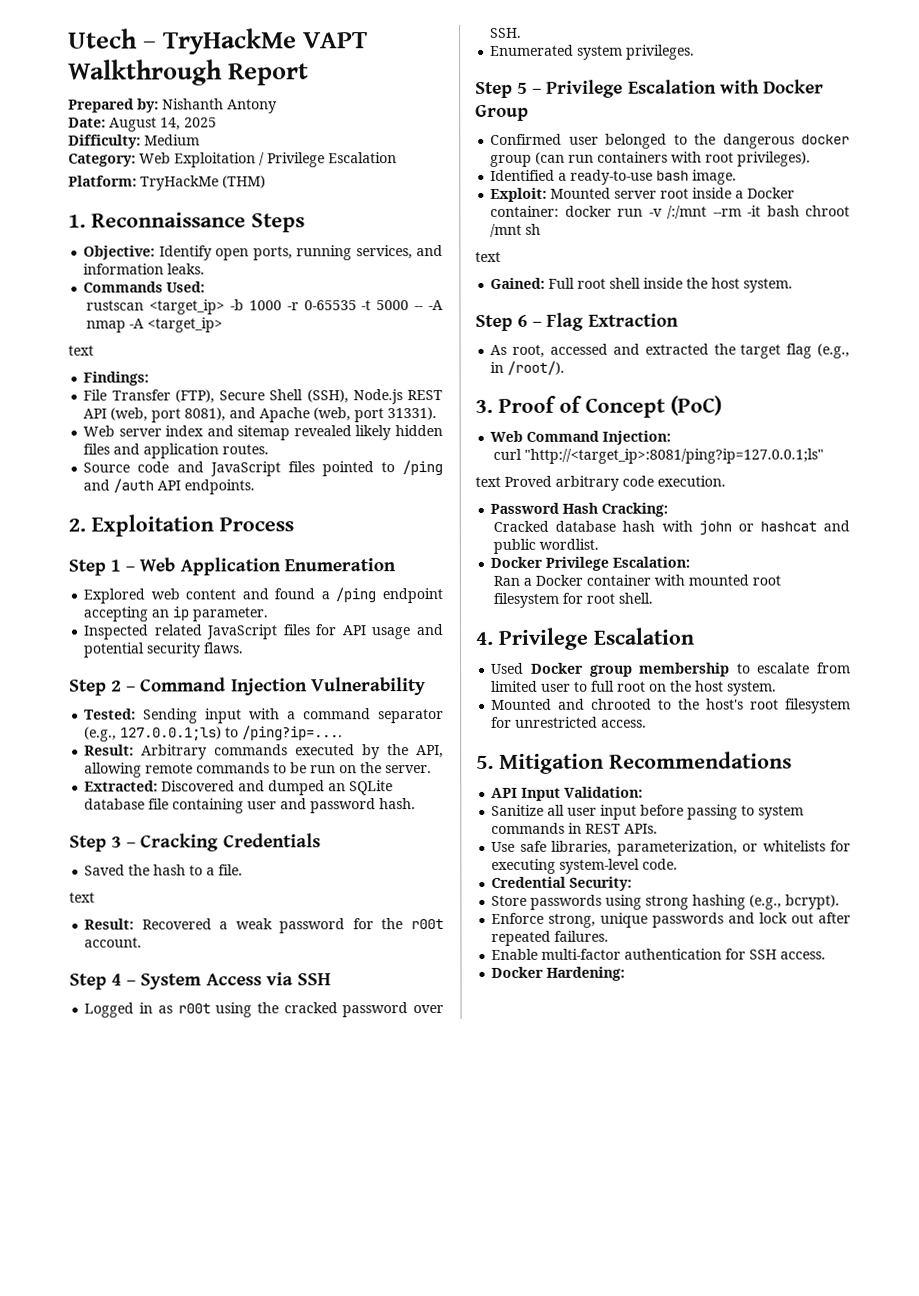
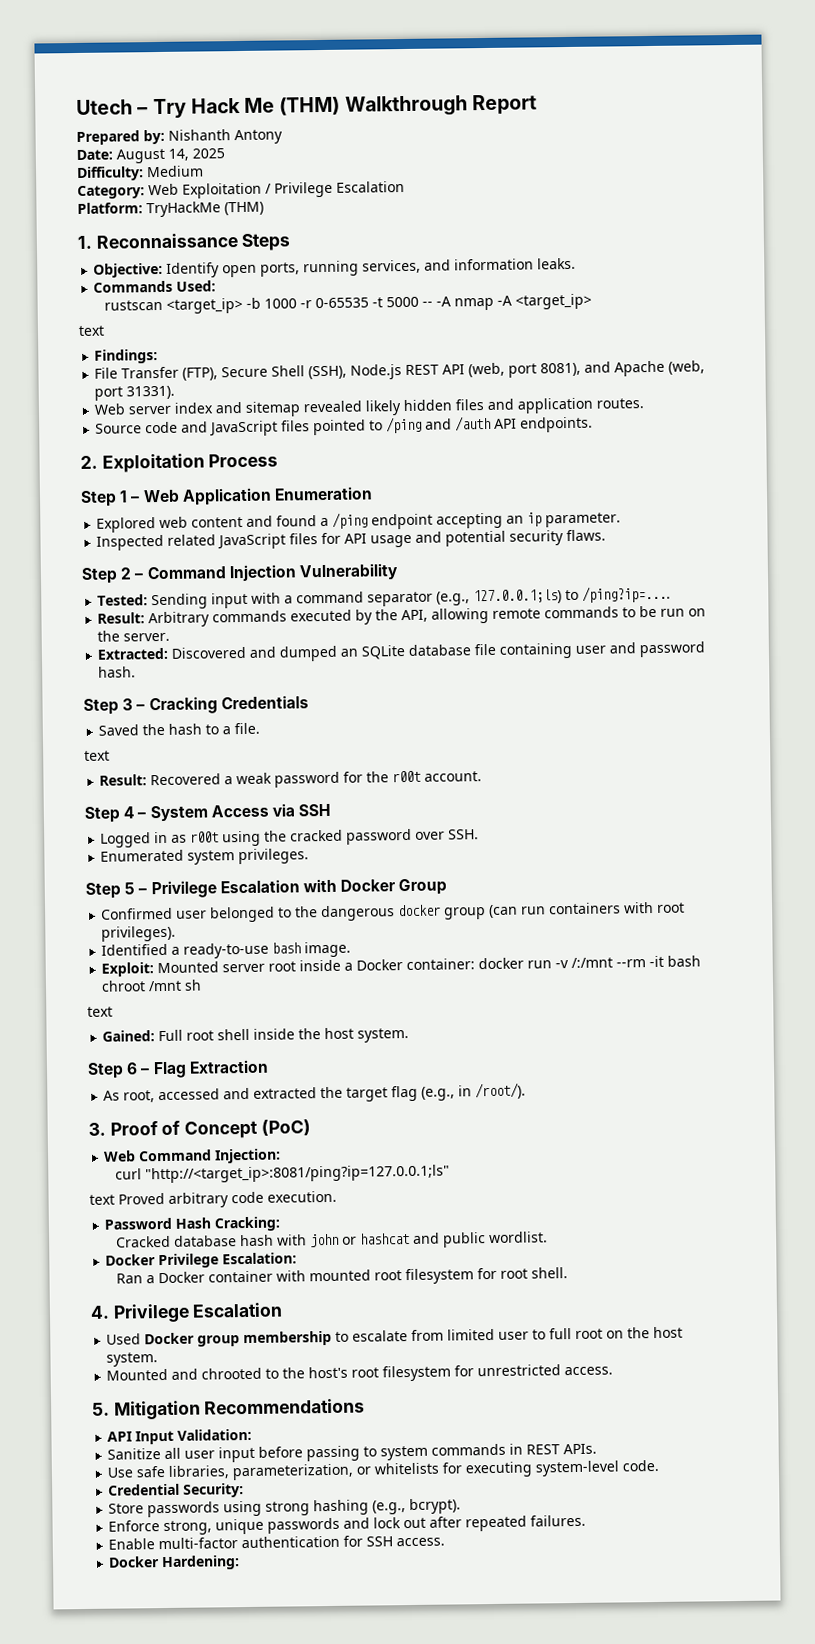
[163,28,368,55] TryHackMe VAPT -> [152,96,341,119] Try Hack Me (THM)

